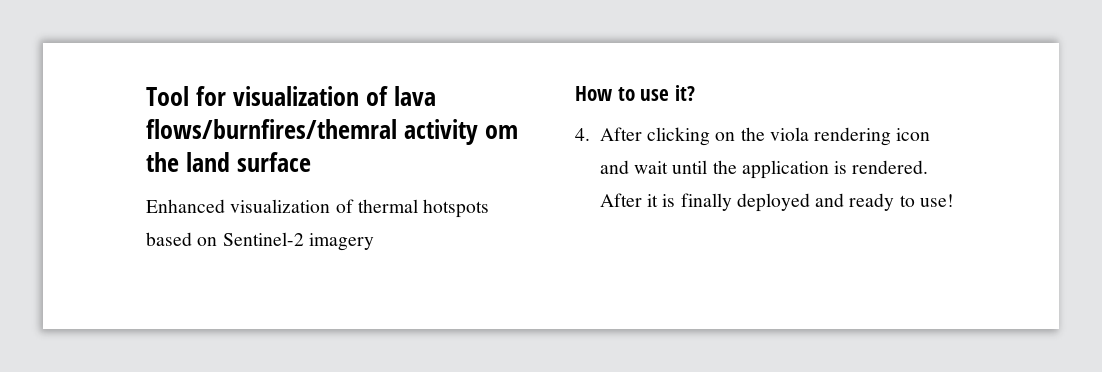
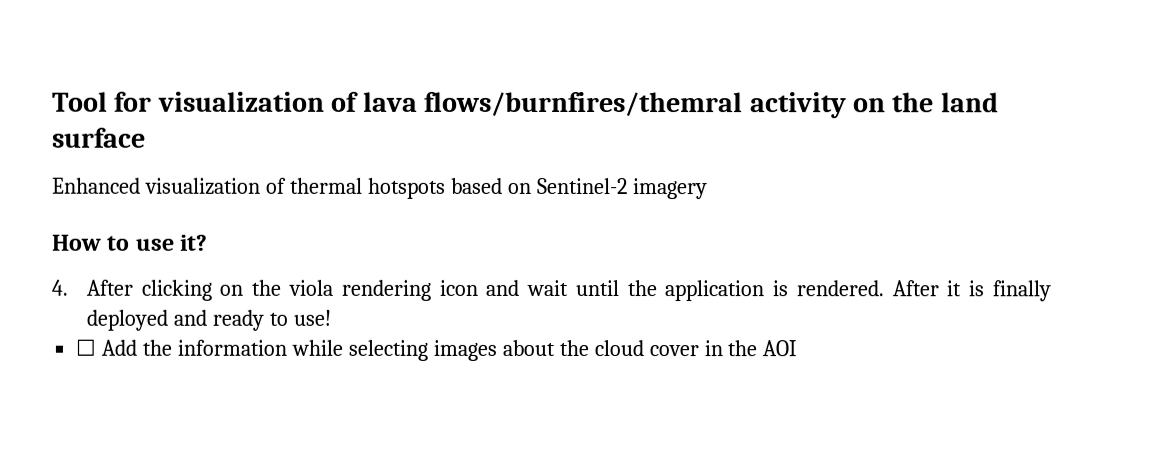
[484,125,518,139] om -> [852,98,886,113] on
(954, 200) none -> [75,338,798,361] // ☐ Add the information while selecting images about the cloud cover in the AOI

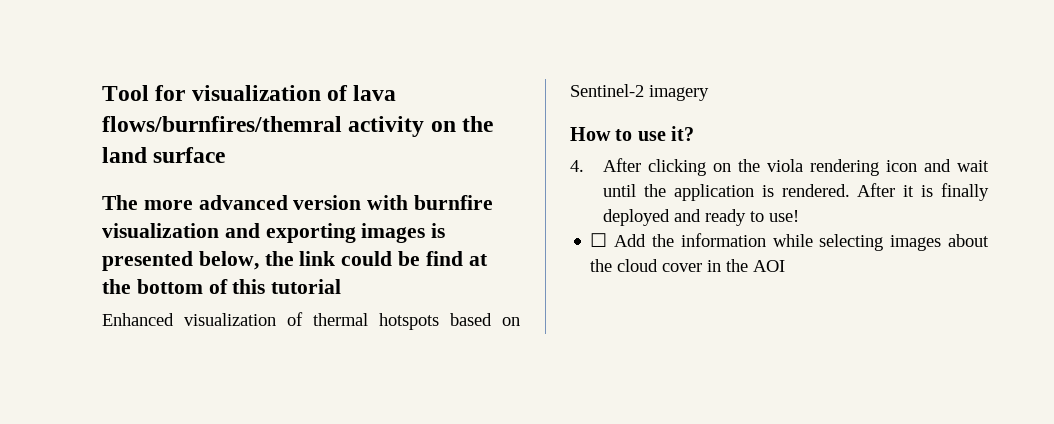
(146, 137) none -> [102,195,494,210] [102,223,446,243] [102,251,488,271] [102,279,342,294] // The more advanced version with burnfire visualization and exporting images is presented below, the link could be find at the bottom of this tutorial

